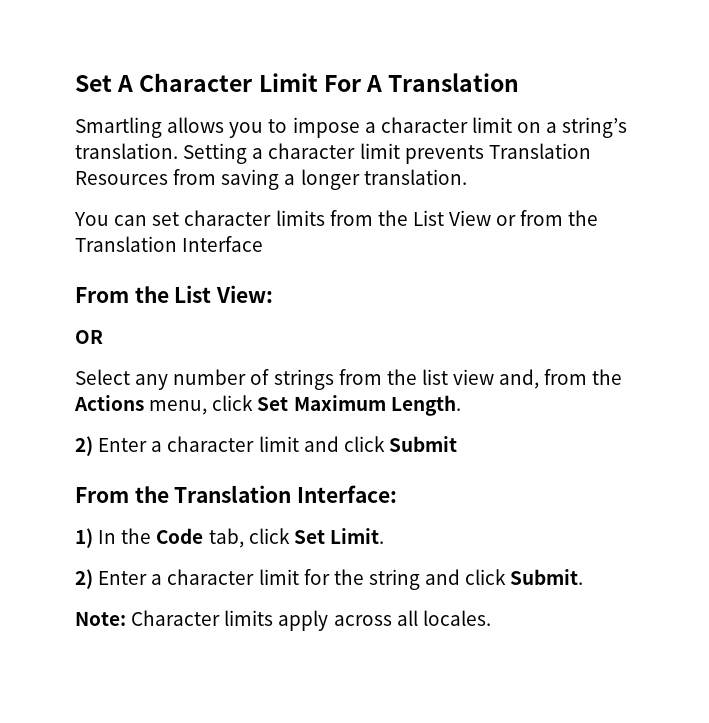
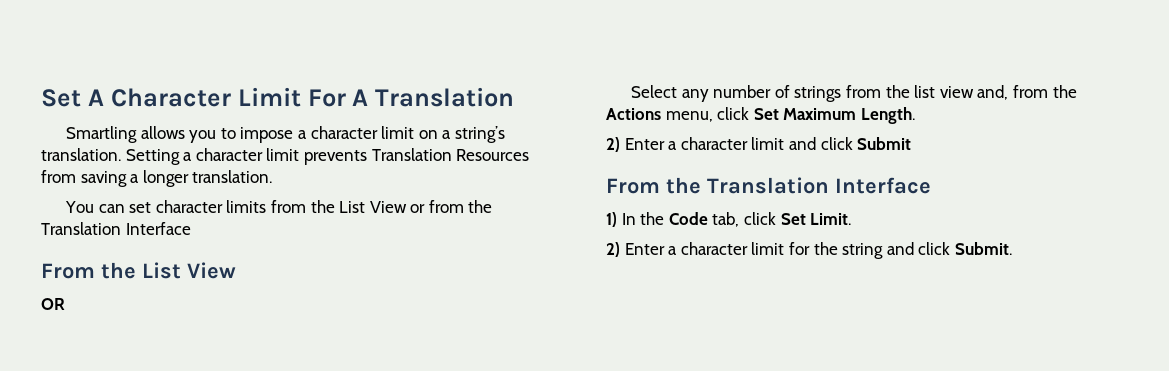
[216,285,274,303] View: -> [187,262,236,279] View
[297,485,398,503] Interface: -> [835,177,931,194] Interface
[75,610,491,631] // Note: Character limits apply across all locales. -> (1012, 248) none

